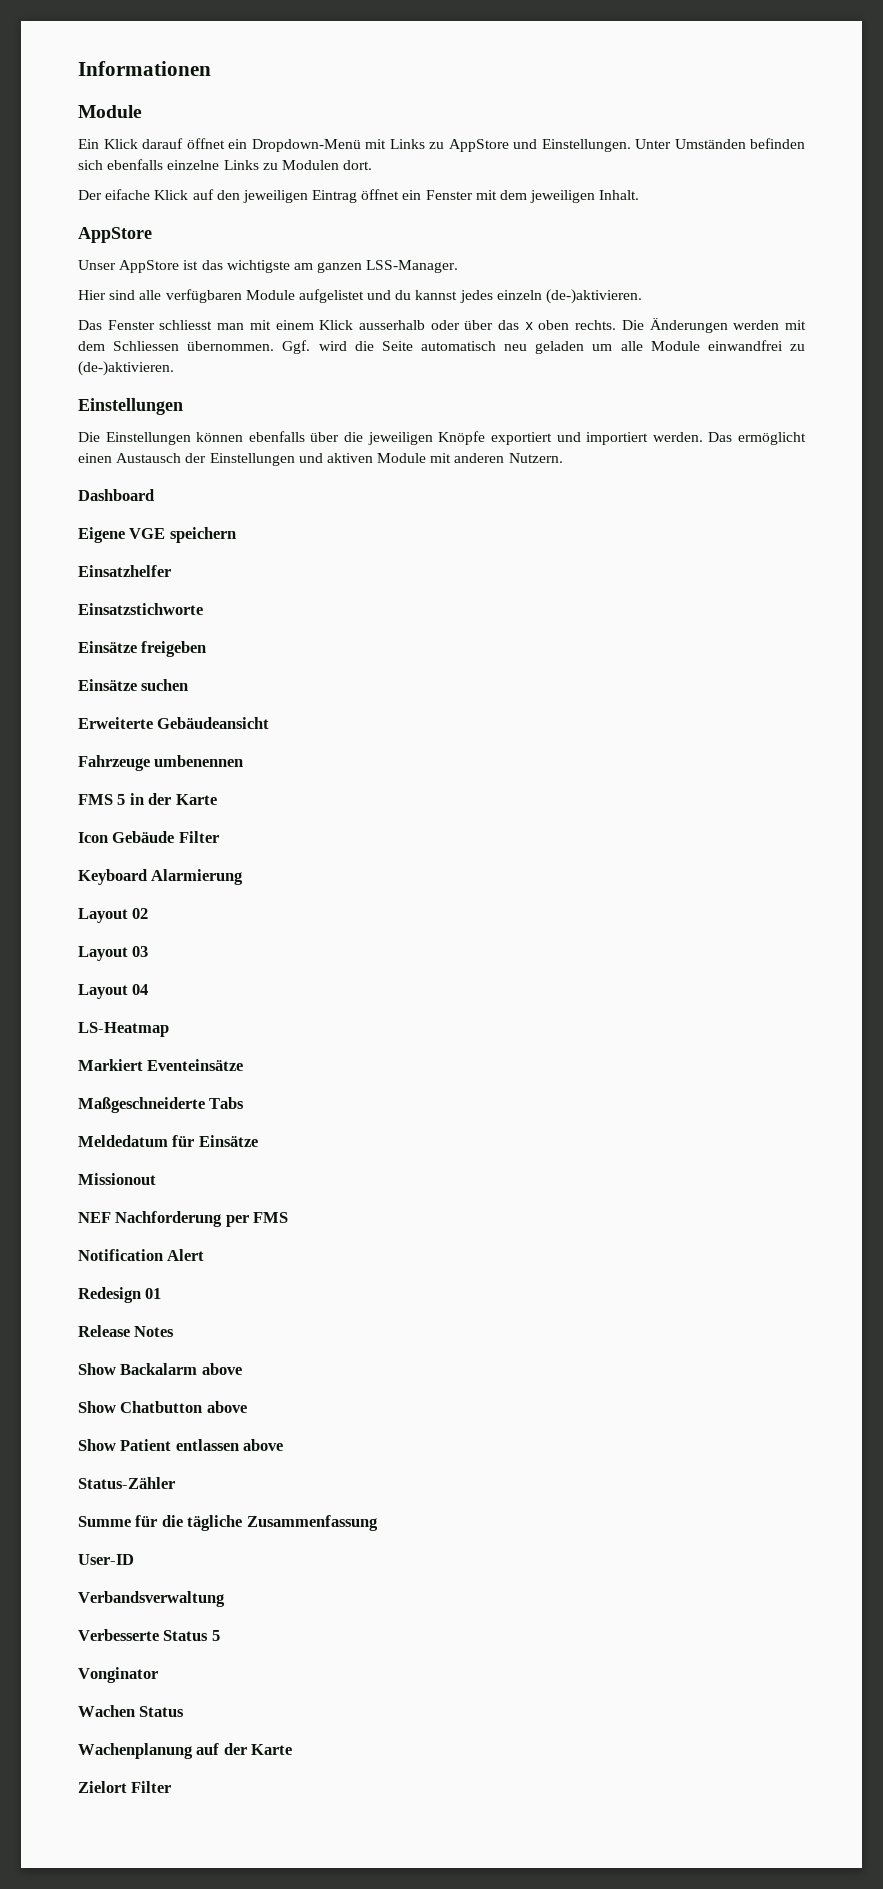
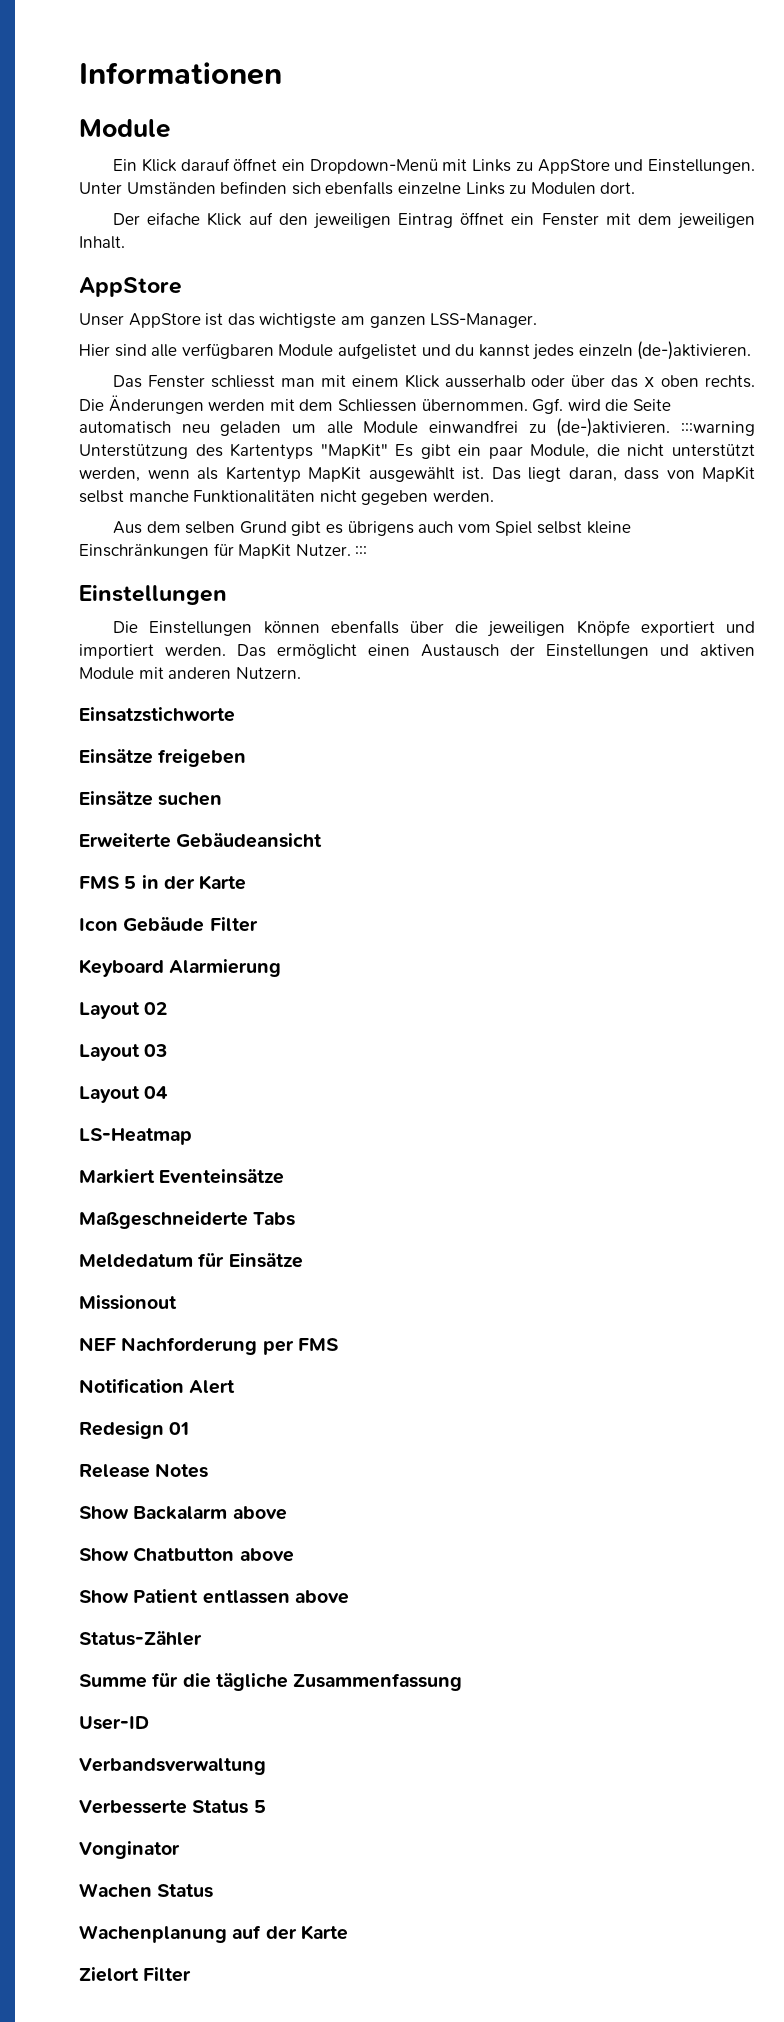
(174, 368) none -> [681,421,755,436] [79,443,755,460] [79,466,755,483] [79,490,494,505] [113,521,631,536] [79,543,368,559] :::warning Unterstützung des Kartentyps "MapKit" Es gibt ein paar Module, die nicht unterstützt werden, wenn als Kartentyp MapKit ausgewählt ist. Das liegt daran, dass von MapKit selbst manche Funktionalitäten nicht gegeben werden. // Aus dem selben Grund gibt es übrigens auch vom Spiel selbst kleine Einschränkungen für MapKit Nutzer. :::
[78,489,154,501] [78,527,236,543] [78,565,171,577] // Dashboard // Eigene VGE speichern // Einsatzhelfer -> (301, 673) none
[78,755,244,771] // Fahrzeuge umbenennen -> (323, 840) none

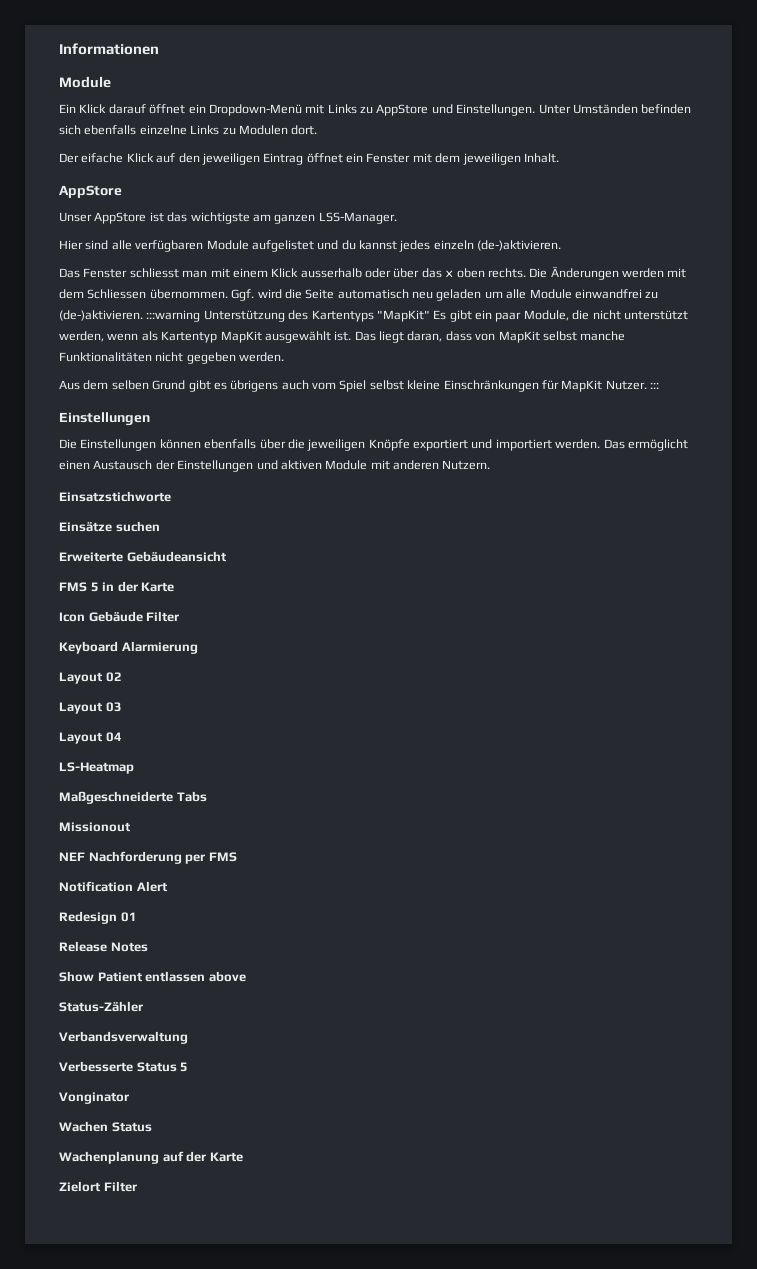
[79,749,247,767] // Einsätze freigeben -> (171, 496) none
[79,1169,285,1184] // Markiert Eventeinsätze -> (134, 768) none
[79,1253,303,1268] // Meldedatum für Einsätze -> (207, 796) none
[79,1506,287,1520] [79,1547,294,1562] // Show Backalarm above // Show Chatbutton above -> (148, 947) none
[79,1673,463,1691] [79,1716,149,1730] // Summe für die tägliche Zusammenfassung // User-ID -> (143, 1006) none

